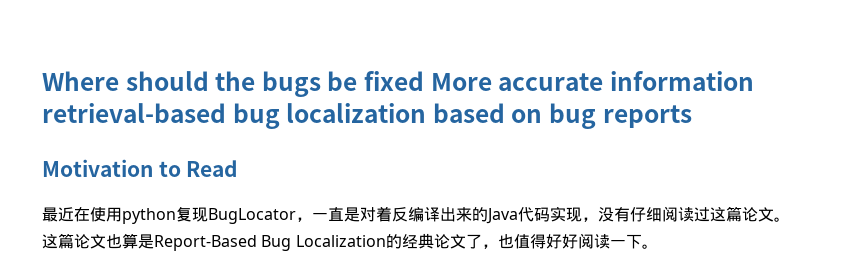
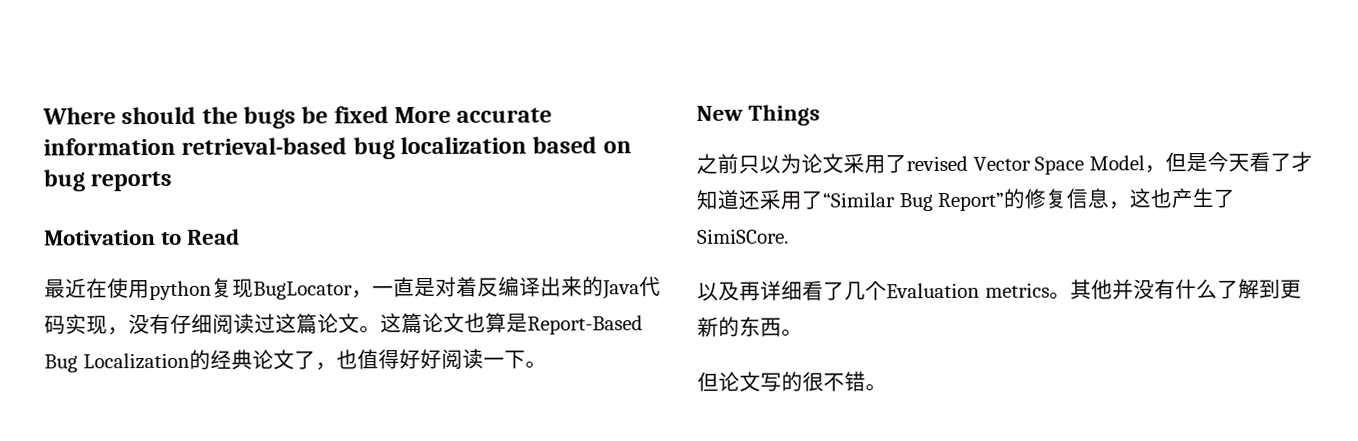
(658, 246) none -> [696,104,821,126] [696,151,1313,175] [696,187,1236,212] [697,228,789,244] [697,278,1302,301] [697,316,803,337] [697,371,887,392] // New Things // 之前只以为论文采用了revised Vector Space Model，但是今天看了才知道还采用了“Similar Bug Report”的修复信息，这也产生了SimiSCore. // 以及再详细看了几个Evaluation metrics。其他并没有什么了解到更新的东西。 // 但论文写的很不错。

